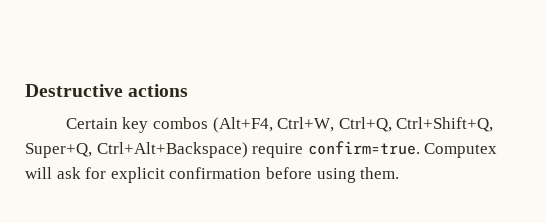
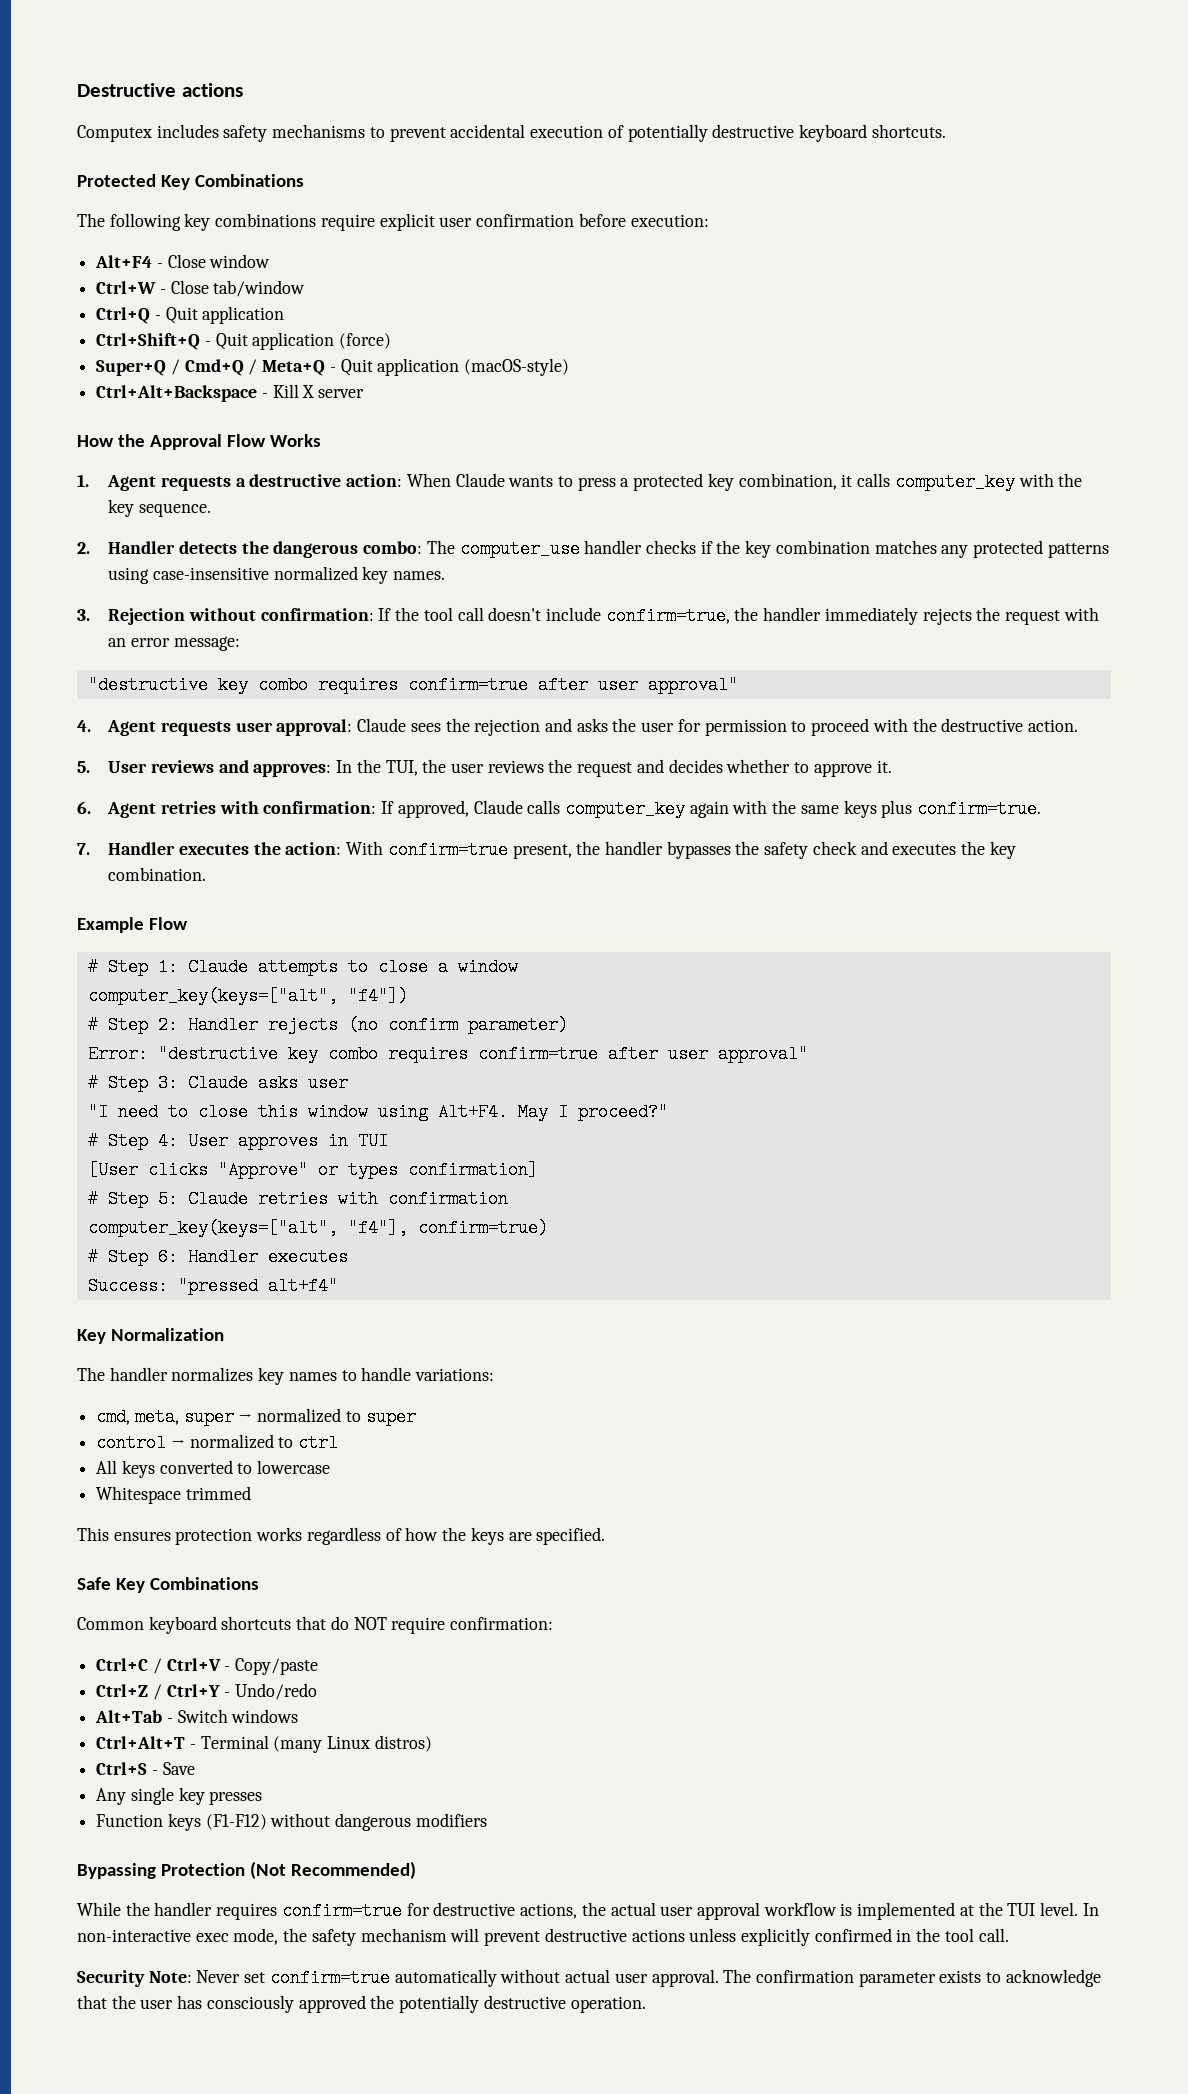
[65,117,494,133] [25,141,498,158] [25,167,400,183] Certain key combos (Alt+F4, Ctrl+W, Ctrl+Q, Ctrl+Shift+Q, Super+Q, Ctrl+Alt+Backspace) require confirm=true. Computex will ask for explicit confirmation before using them. -> [77,124,946,142] [77,174,304,190] [77,213,709,231] [95,254,271,268] [96,280,306,297] [96,306,285,324] [96,332,392,350] [96,358,570,376] [96,384,365,402] [77,434,321,450] [77,473,1083,491] [108,499,211,517] [77,540,1109,558] [108,566,446,584] [77,607,1099,625] [108,636,240,651] [87,676,738,694] [77,718,1078,736] [77,759,892,777] [77,800,1042,818] [77,841,1016,859] [108,867,207,881] [77,917,188,933] [87,958,518,976] [87,987,408,1005] [87,1016,568,1034] [87,1045,808,1063] [87,1074,348,1092] [87,1103,668,1121] [87,1132,388,1150] [87,1161,538,1179] [87,1190,508,1208] [87,1219,548,1237] [87,1248,348,1266] [87,1277,338,1295] [77,1328,224,1344] [77,1367,495,1385] [96,1408,416,1426] [96,1434,339,1452] [96,1460,331,1478] [96,1486,251,1504] [77,1527,606,1545] [77,1577,259,1593] [77,1616,554,1634] [96,1658,319,1675] [96,1683,318,1700] [95,1709,299,1723] [96,1735,432,1753] [96,1762,195,1775] [96,1787,263,1805] [96,1813,487,1831] [77,1861,416,1879] [77,1902,1099,1920] [77,1928,1009,1946] [77,1969,1101,1987] [77,1995,646,2013] Computex includes safety mechanisms to prevent accidental execution of potentially destructive keyboard shortcuts. // Protected Key Combinations // The following key combinations require explicit user confirmation before execution: // Alt+F4 - Close window // Ctrl+W - Close tab/window // Ctrl+Q - Quit application // Ctrl+Shift+Q - Quit application (force) // Super+Q / Cmd+Q / Meta+Q - Quit application (macOS-style) // Ctrl+Alt+Backspace - Kill X server // How the Approval Flow Works // 1. Agent requests a destructive action: When Claude wants to press a protected key combination, it calls computer_key with the key sequence. // 2. Handler detects the dangerous combo: The computer_use handler checks if the key combination matches any protected patterns using case-insensitive normalized key names. // 3. Rejection without confirmation: If the tool call doesn't include confirm=true, the handler immediately rejects the request with an error message: // "destructive key combo requires confirm=true after user approval" // 4. Agent requests user approval: Claude sees the rejection and asks the user for permission to proceed with the destructive action. // 5. User reviews and approves: In the TUI, the user reviews the request and decides whether to approve it. // 6. Agent retries with confirmation: If approved, Claude calls computer_key again with the same keys plus confirm=true. // 7. Handler executes the action: With confirm=true present, the handler bypasses the safety check and executes the key combination. // Example Flow // # Step 1: Claude attempts to close a window // computer_key(keys=["alt", "f4"]) // # Step 2: Handler rejects (no confirm parameter) // Error: "destructive key combo requires confirm=true after user approval" // # Step 3: Claude asks user // "I need to close this window using Alt+F4. May I proceed?" // # Step 4: User approves in TUI // [User clicks "Approve" or types confirmation] // # Step 5: Claude retries with confirmation // computer_key(keys=["alt", "f4"], confirm=true) // # Step 6: Handler executes // Success: "pressed alt+f4" // Key Normalization // The handler normalizes key names to handle variations: // cmd, meta, super → normalized to super // control → normalized to ctrl // All keys converted to lowercase // Whitespace trimmed // This ensures protection works regardless of how the keys are specified. // Safe Key Combinations // Common keyboard shortcuts that do NOT require confirmation: // Ctrl+C / Ctrl+V - Copy/paste // Ctrl+Z / Ctrl+Y - Undo/redo // Alt+Tab - Switch windows // Ctrl+Alt+T - Terminal (many Linux distros) // Ctrl+S - Save // Any single key presses // Function keys (F1-F12) without dangerous modifiers // Bypassing Protection (Not Recommended) // While the handler requires confirm=true for destructive actions, the actual user approval workflow is implemented at the TUI level. In non-interactive exec mode, the safety mechanism will prevent destructive actions unless explicitly confirmed in the tool call. // Security Note: Never set confirm=true automatically without actual user approval. The confirmation parameter exists to acknowledge that the user has consciously approved the potentially destructive operation.

